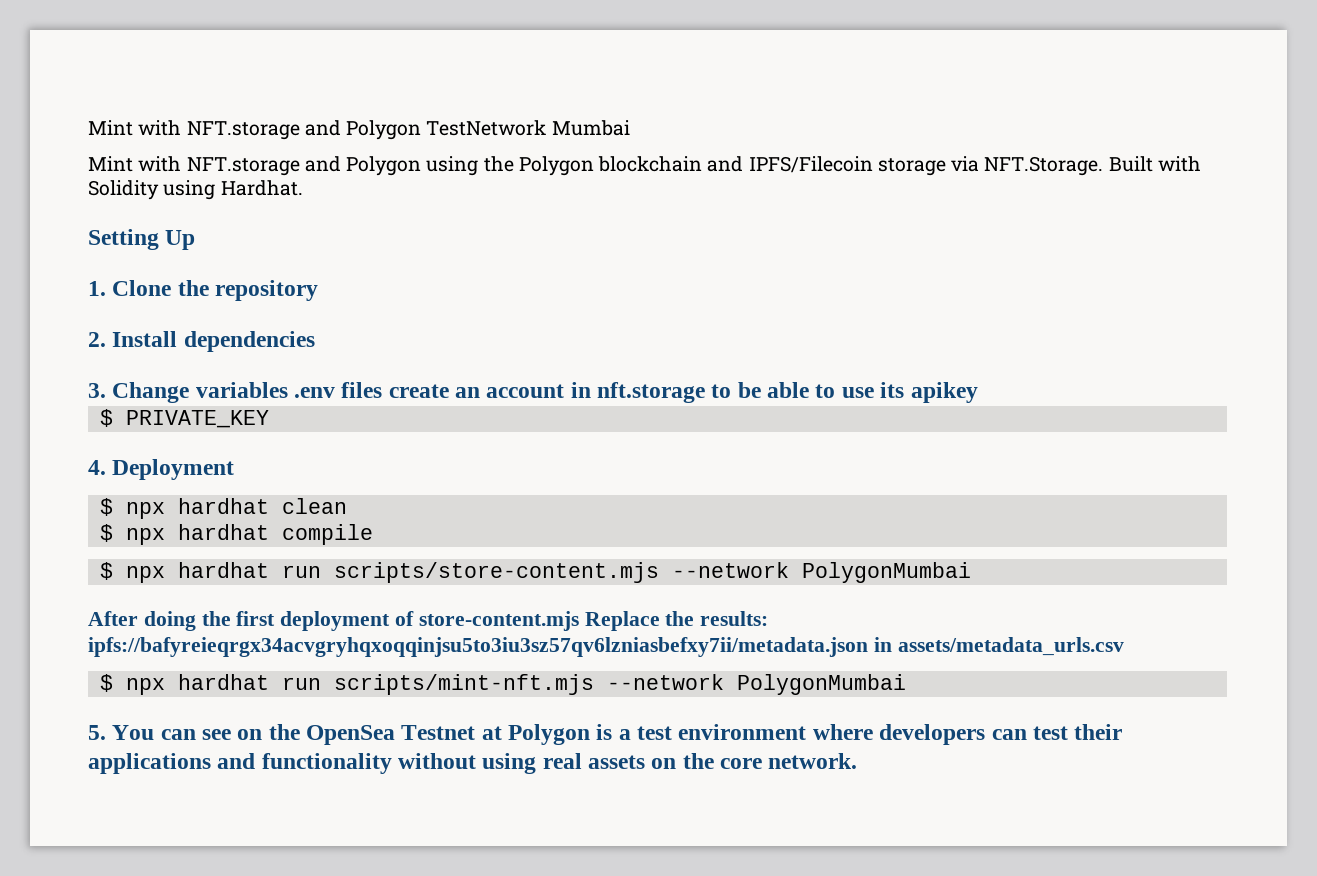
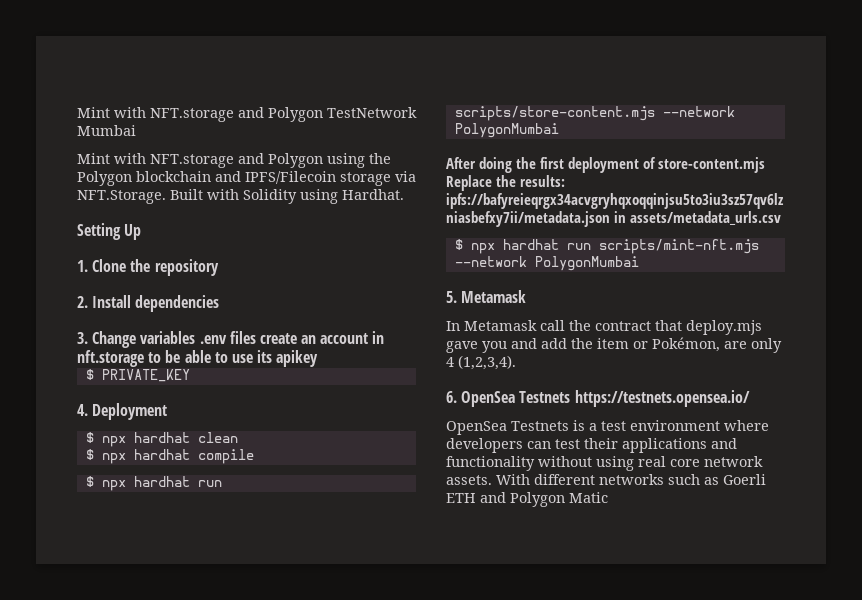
[112,724,591,745] You can see on the OpenSea Testnet at Polygon -> [461,290,527,303] [446,320,762,335] [446,337,782,353] [446,355,516,370] [446,390,750,407] [446,421,569,435] Metamask // In Metamask call the contract that deploy.mjs gave you and add the item or Pokémon, are only 4 (1,2,3,4). // 6. OpenSea Testnets https://testnets.opensea.io/ // OpenSea Testnets
[588,753,858,769] assets on the core network. -> [670,456,763,467] [446,474,766,485] [446,492,608,507] core network assets. With different networks such as Goerli ETH and Polygon Matic

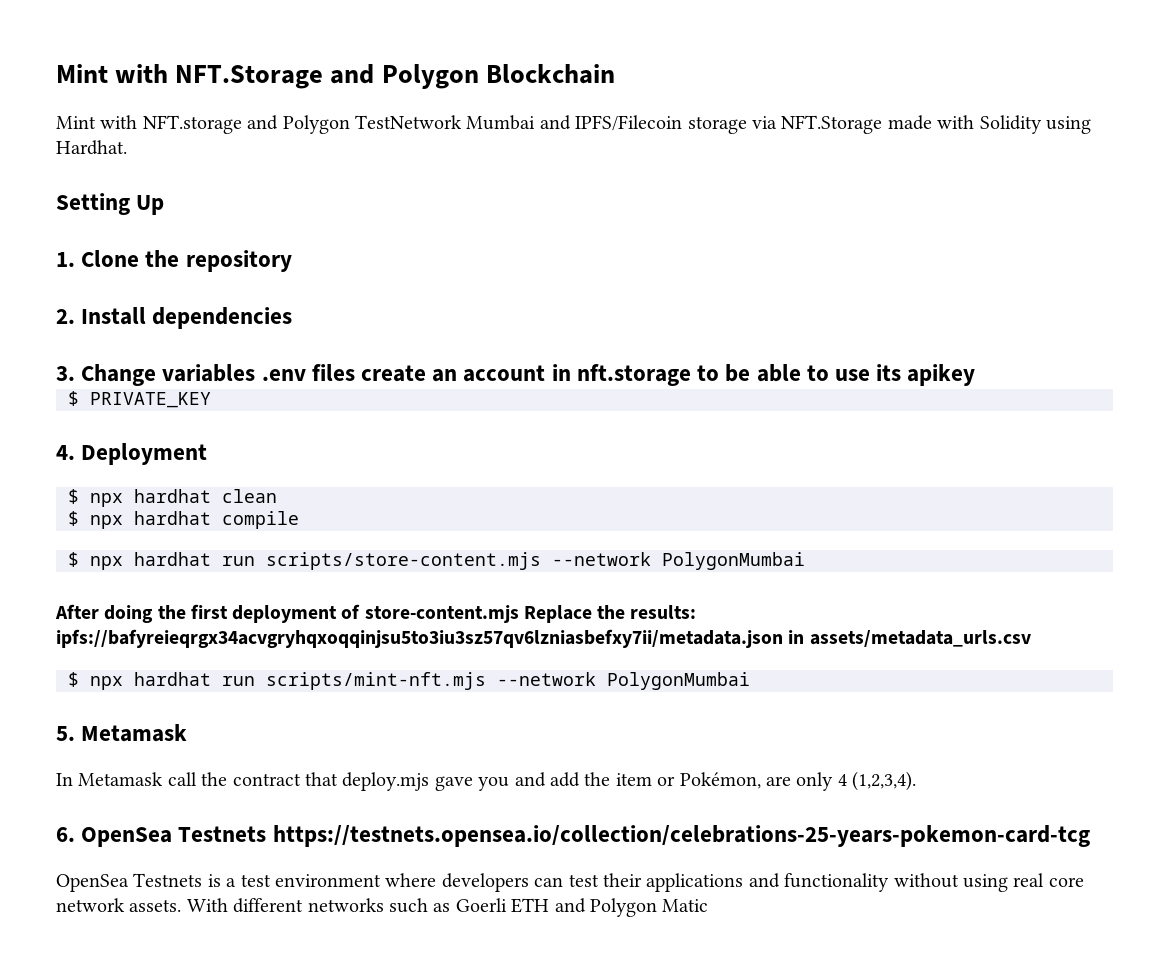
[77,107,146,118] Mint with -> [56,64,615,89] [56,115,138,129] Mint with NFT.Storage and Polygon Blockchain // Mint with
[77,153,391,168] [77,171,211,186] // Mint with NFT.storage and Polygon using the Polygon blockchain -> (536, 122) none
[77,189,203,204] NFT.Storage. Built -> [781,115,932,134] NFT.Storage made
[574,390,750,407] https://testnets.opensea.io/ -> [272,825,1090,847] https://testnets.opensea.io/collection/celebrations-25-years-pokemon-card-tcg

